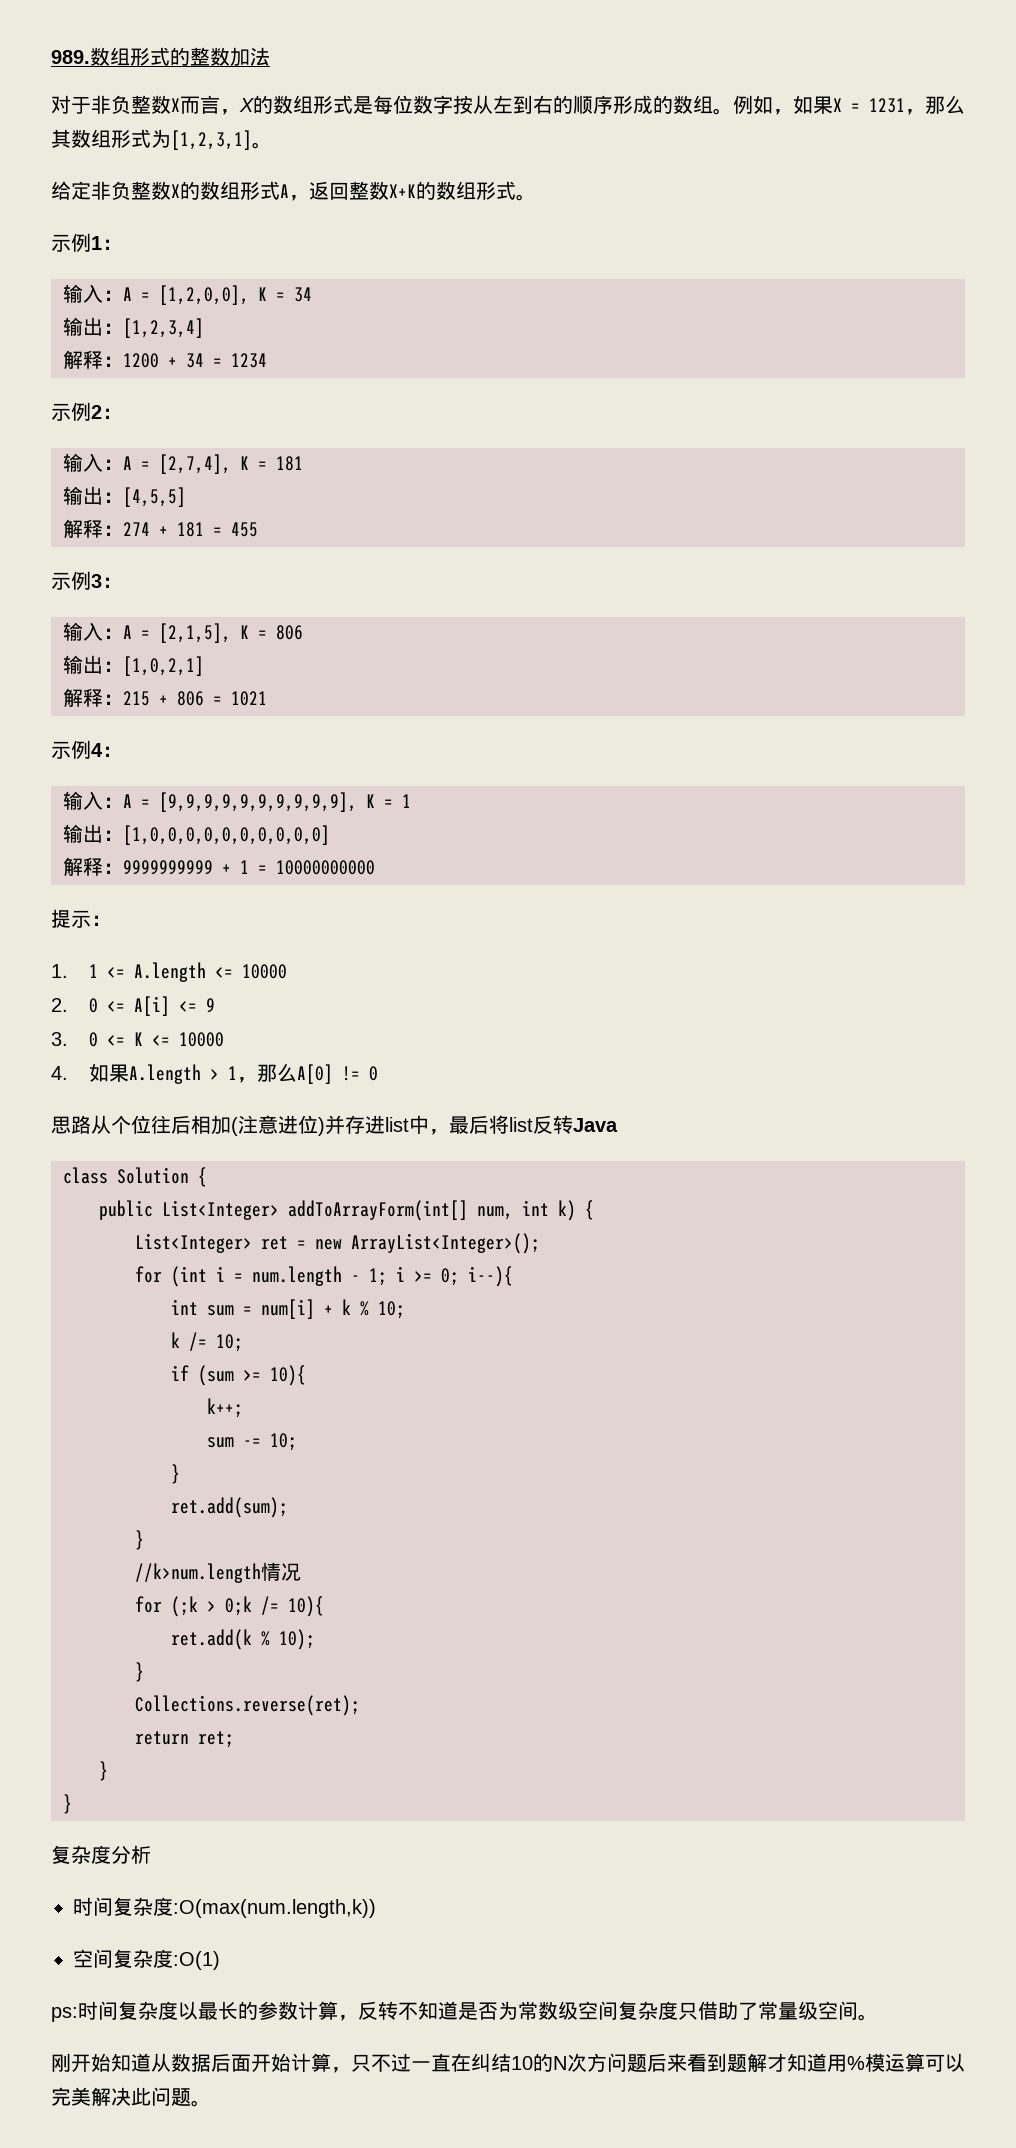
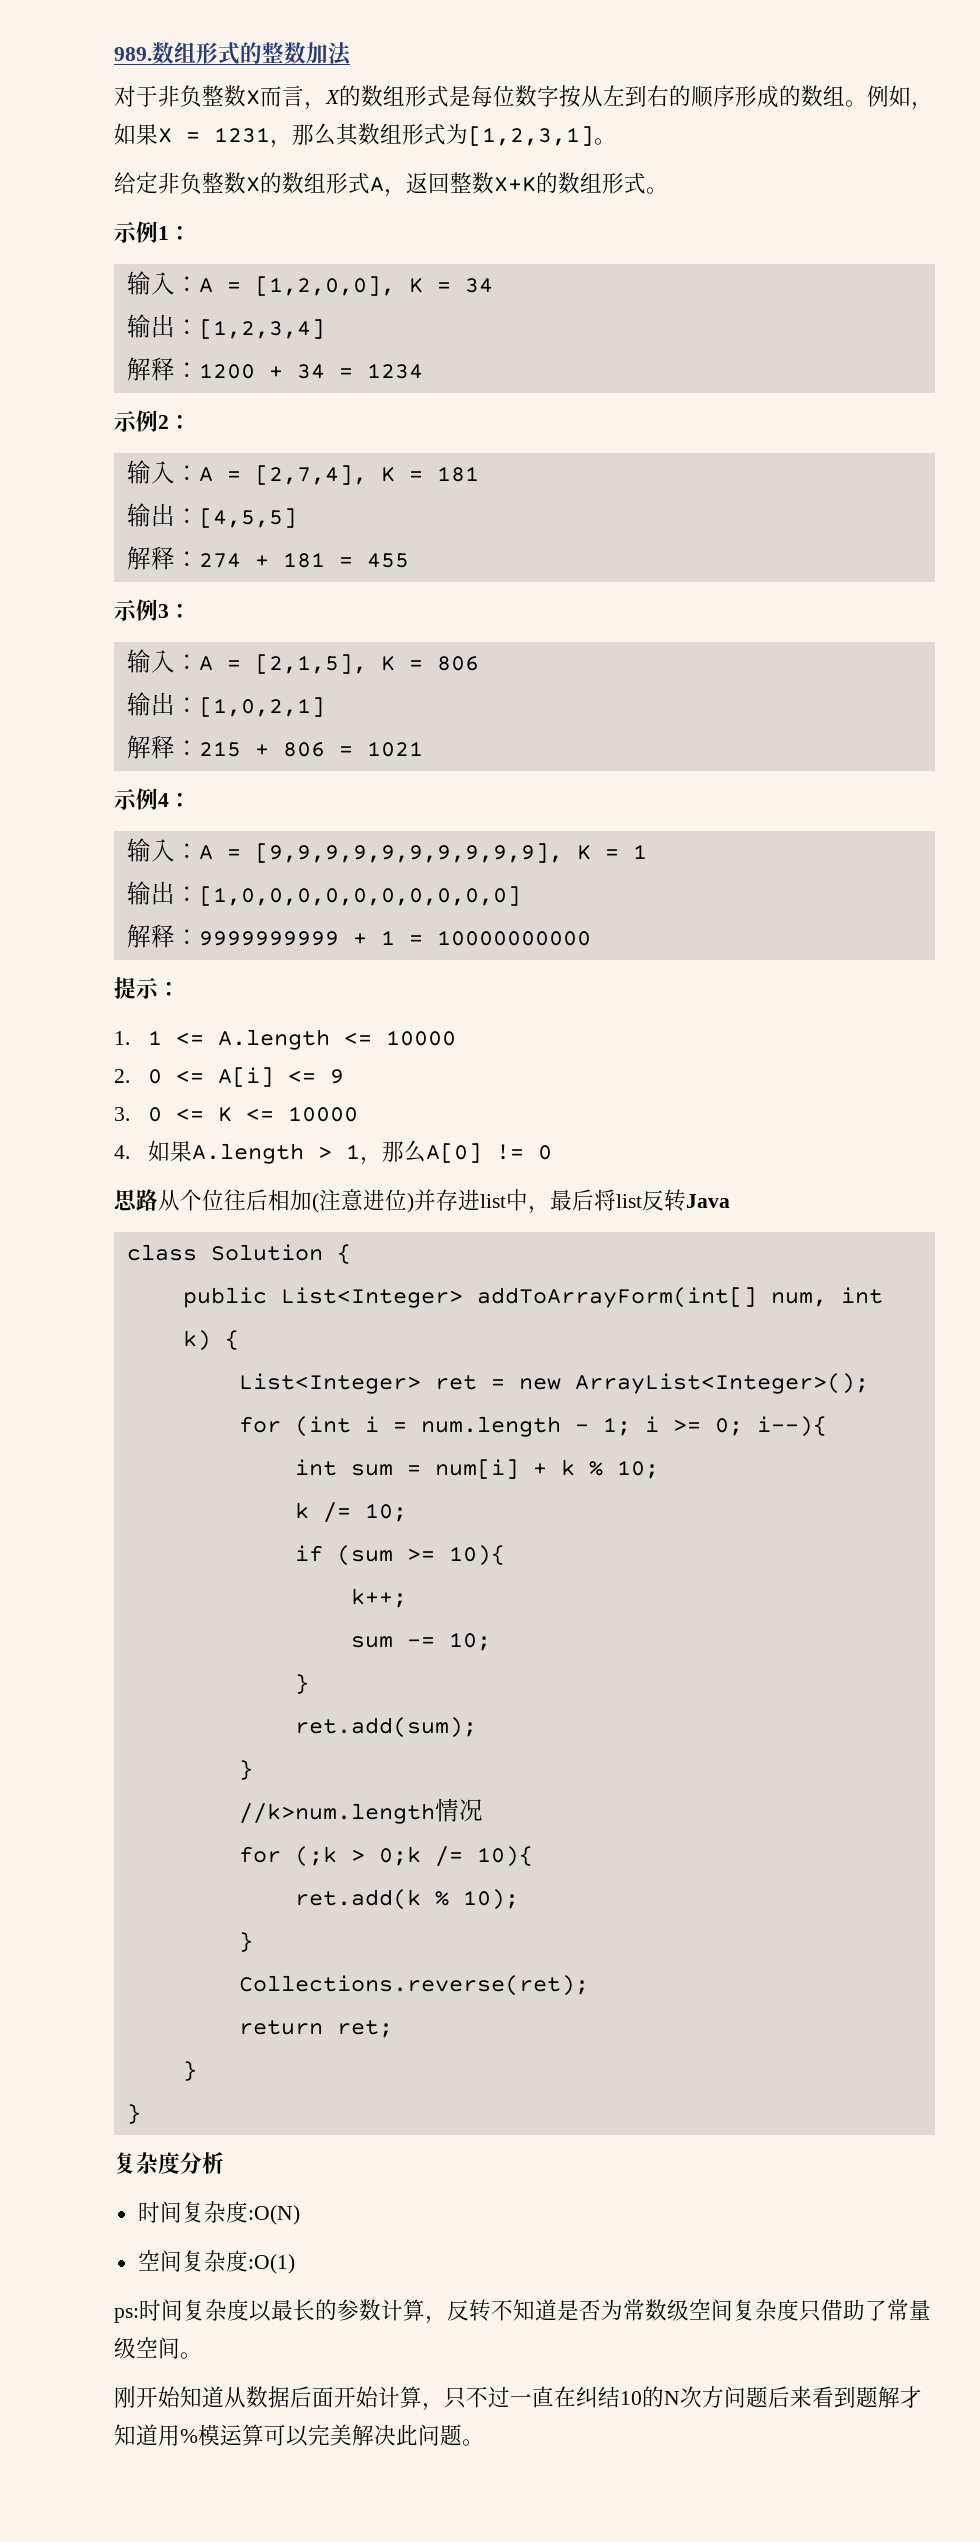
[173,1899,376,1918] :O(max(num.length,k)) -> [247,2205,300,2225] :O(N)

